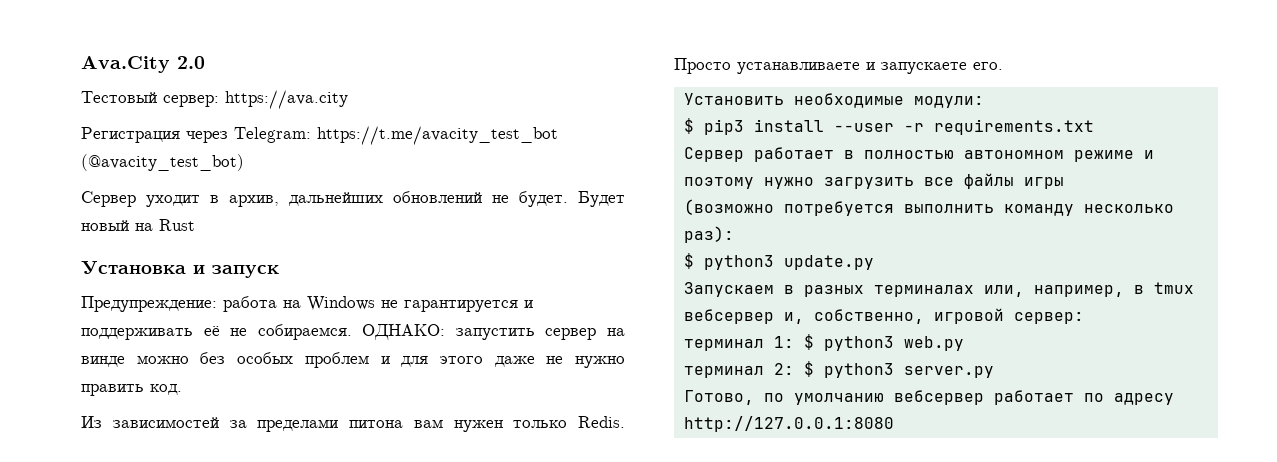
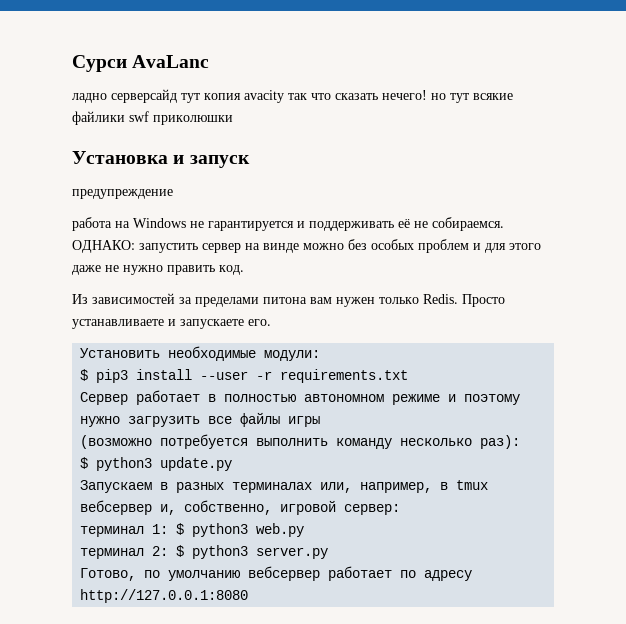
[81,56,205,73] [81,90,348,109] [81,126,558,145] [81,154,244,171] [81,191,625,207] [81,219,195,231] Ava.City 2.0 // Тестовый сервер: https://ava.city // Регистрация через Telegram: https://t.me/avacity_test_bot (@avacity_test_bot) // Сервер уходит в архив, дальнейших обновлений не будет. Будет новый на Rust -> [72,55,210,72] [72,89,513,103] [72,111,233,125] Сурси AvaLanc // ладно серверсайд тут копия avacity так что сказать нечего! но тут всякие файлики swf приколюшки
[81,296,217,312] Предупреждение: -> [72,189,173,199] предупреждение //

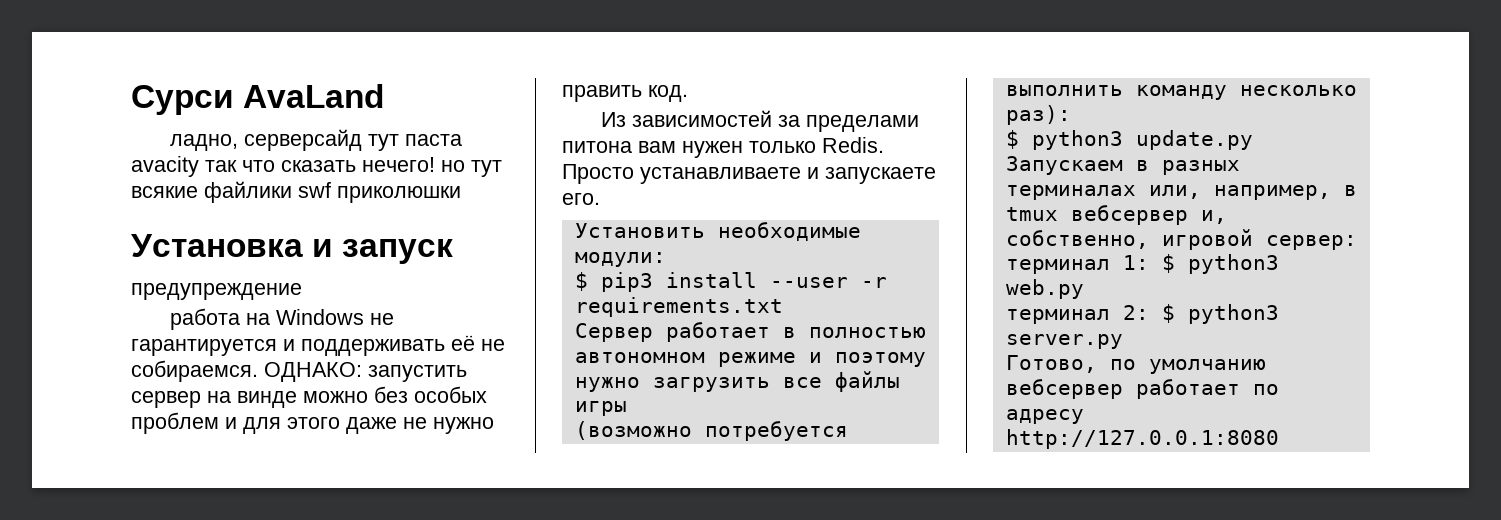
[132,55,210,68] [72,93,107,103] AvaLanc // ладно -> [243,84,385,108] [169,134,238,151] AvaLand // ладно,
[204,93,241,100] копия -> [404,134,462,146] паста

